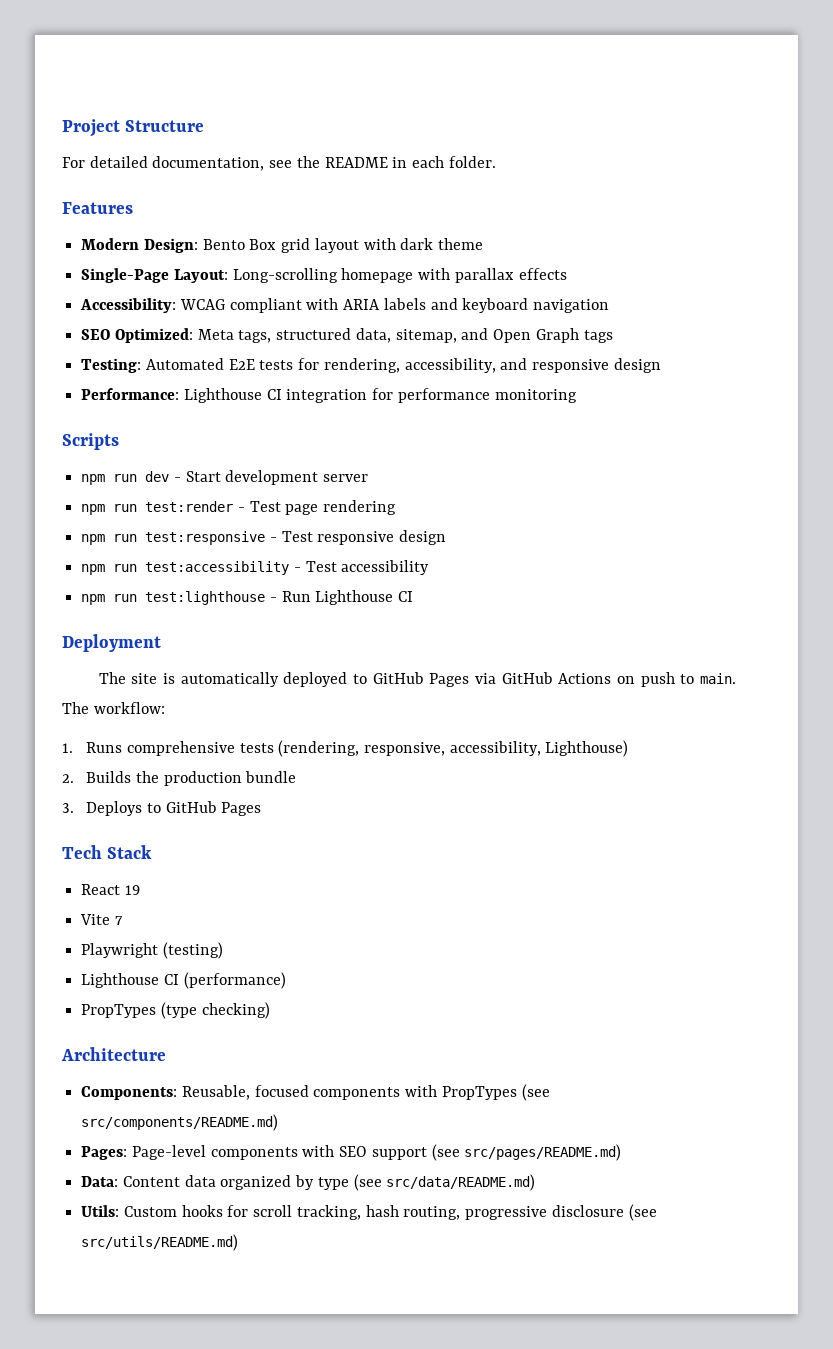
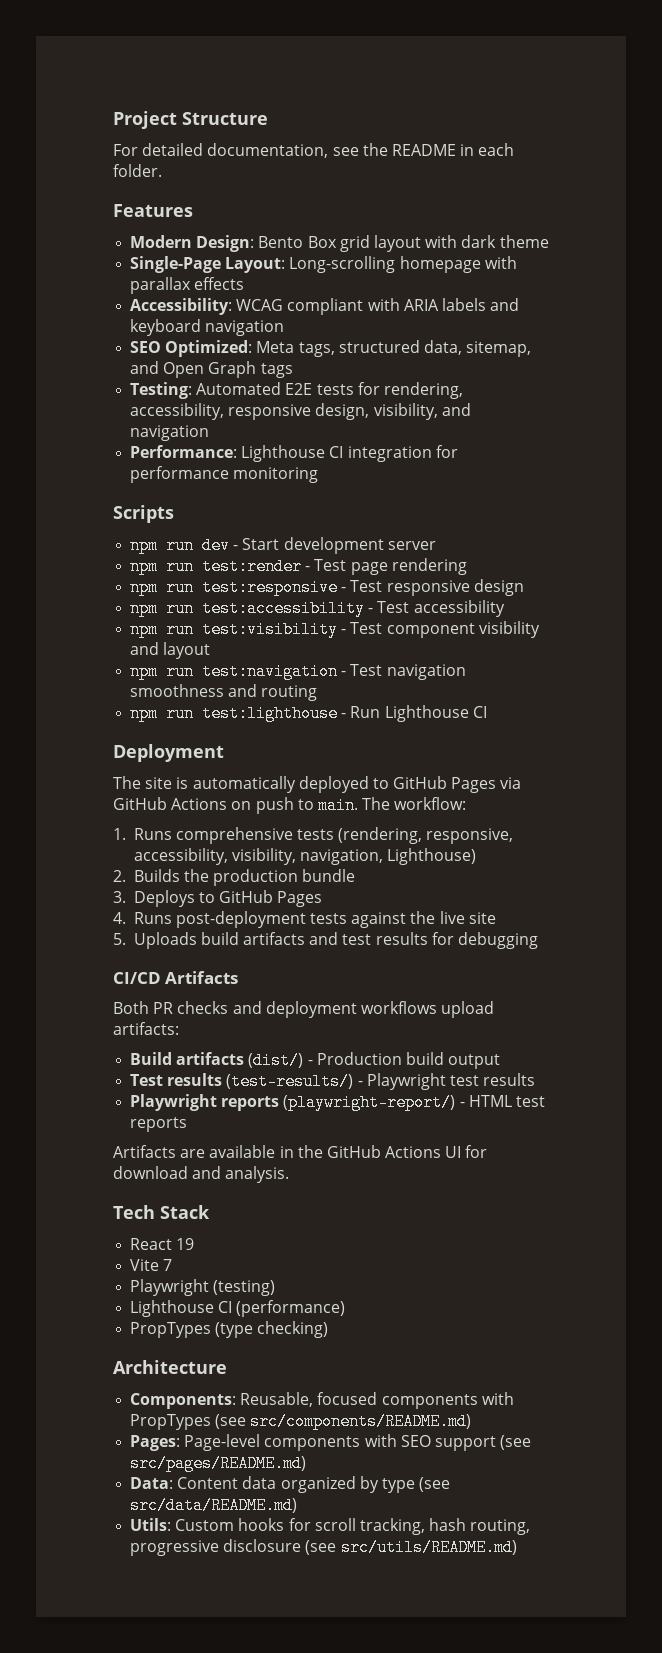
[500,358,661,373] and responsive design -> [228,403,471,420] [130,425,210,441] responsive design, visibility, and navigation
(430, 567) none -> [130,621,540,638] [130,642,211,659] [130,663,466,680] [130,684,318,701] // npm run test:visibility - Test component visibility and layout // npm run test:navigation - Test navigation smoothness and routing
(541, 748) none -> [231,848,384,865] visibility, navigation,
(262, 809) none -> [113,911,496,928] [113,932,539,949] [113,971,239,984] [113,1001,495,1018] [113,1022,179,1035] [130,1052,501,1069] [130,1073,536,1090] [130,1094,545,1111] [130,1117,188,1132] [113,1145,488,1158] [113,1166,290,1183] // 4. Runs post-deployment tests against the live site // 5. Uploads build artifacts and test results for debugging // CI/CD Artifacts // Both PR checks and deployment workflows upload artifacts: // Build artifacts (dist/) - Production build output // Test results (test-results/) - Playwright test results // Playwright reports (playwright-report/) - HTML test reports // Artifacts are available in the GitHub Actions UI for download and analysis.

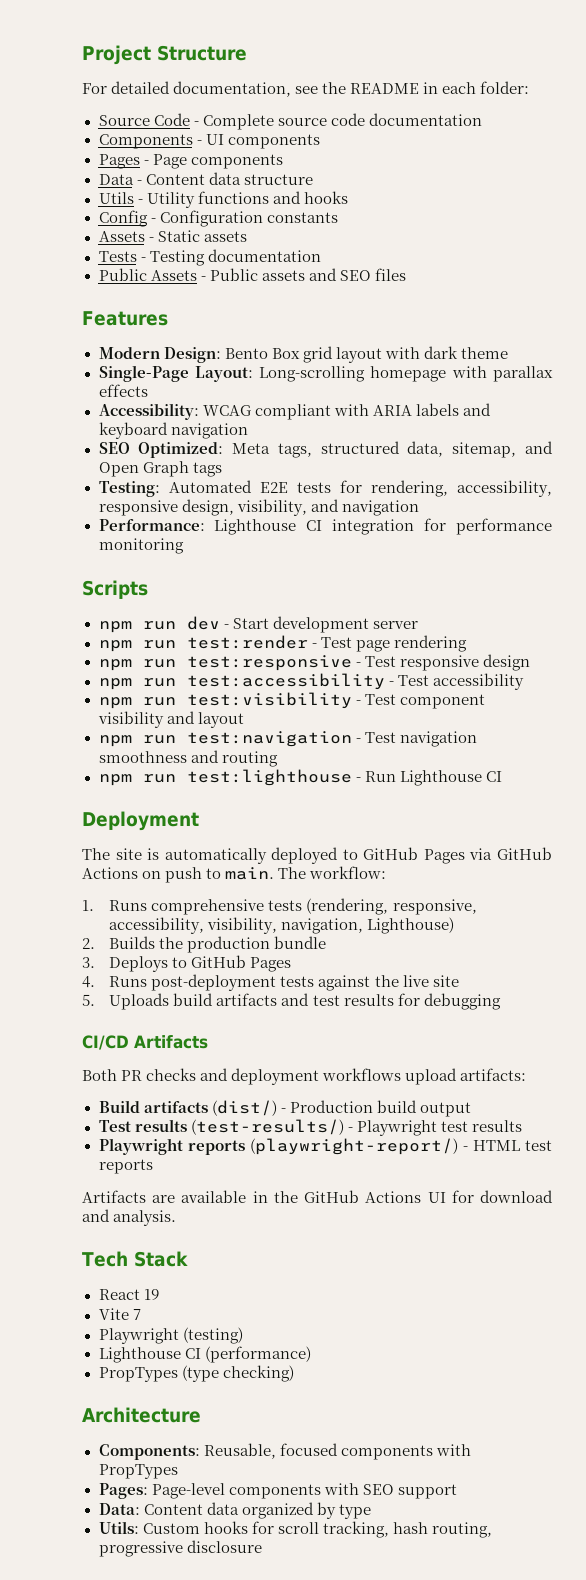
[113,164,162,177] folder. -> [480,81,530,94] [98,113,482,130] [98,134,320,149] [98,154,283,169] [98,172,313,185] [98,191,348,208] [98,210,338,227] [98,230,247,242] [98,249,321,266] [98,268,406,281] folder: // Source Code - Complete source code documentation // Components - UI components // Pages - Page components // Data - Content data structure // Utils - Utility functions and hooks // Config - Configuration constants // Assets - Static assets // Tests - Testing documentation // Public Assets - Public assets and SEO files
[215,1413,472,1430] (see src/components/README.md) -> (178, 1471) none
[500,1435,532,1450] [130,1455,307,1472] (see src/pages/README.md) -> (457, 1491) none
[419,1477,451,1492] [130,1497,298,1514] (see src/data/README.md) -> (371, 1511) none
[305,1539,517,1556] (see src/utils/README.md) -> (262, 1546) none

